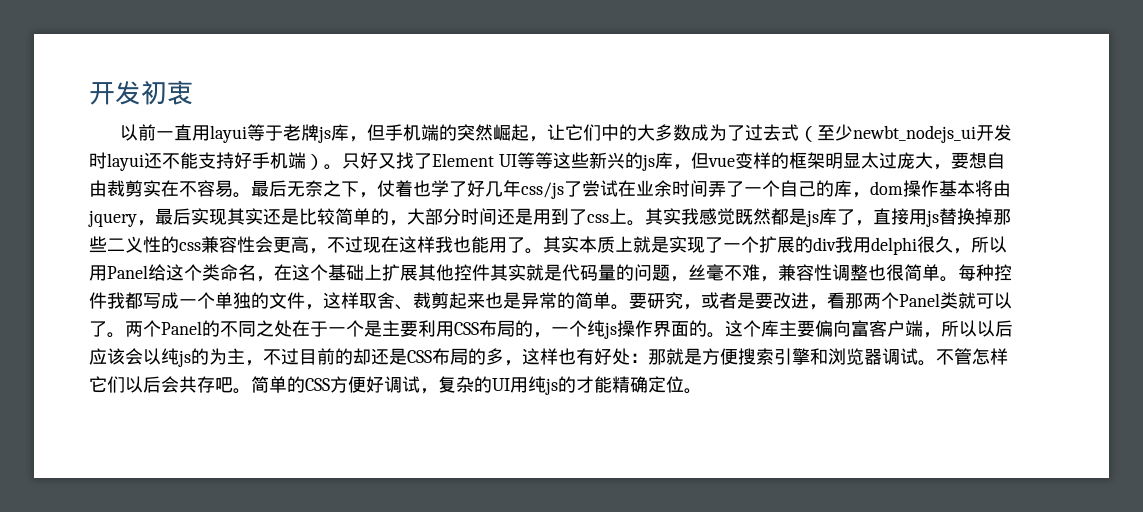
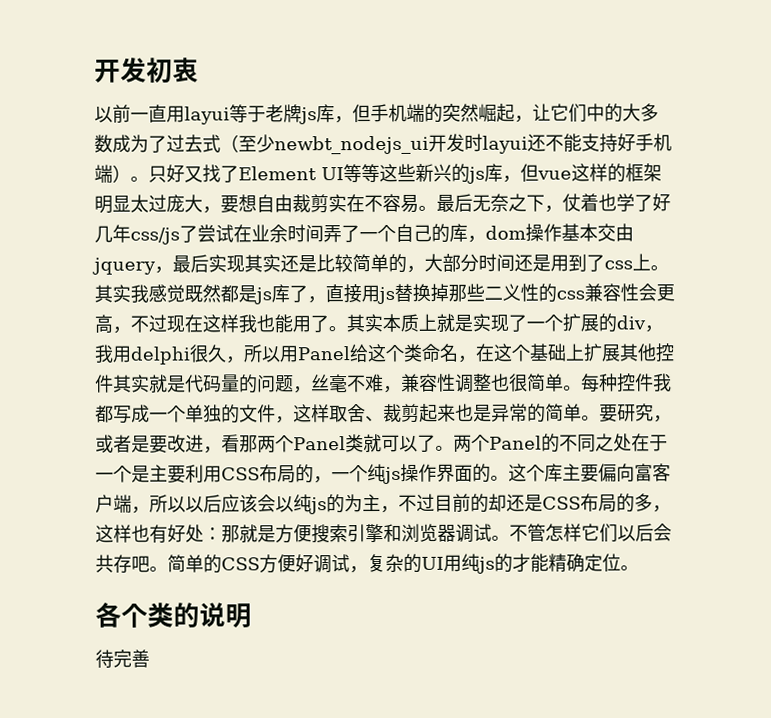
[734,152,753,169] 变 -> [571,163,590,182] 这
[975,180,993,197] 将 -> [597,223,616,242] 交
(836, 244) none -> [644,325,663,333] ，
(702, 391) none -> [95,602,252,629] [95,649,150,669] // 各个类的说明 // 待完善

